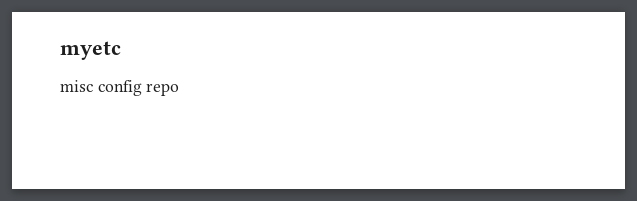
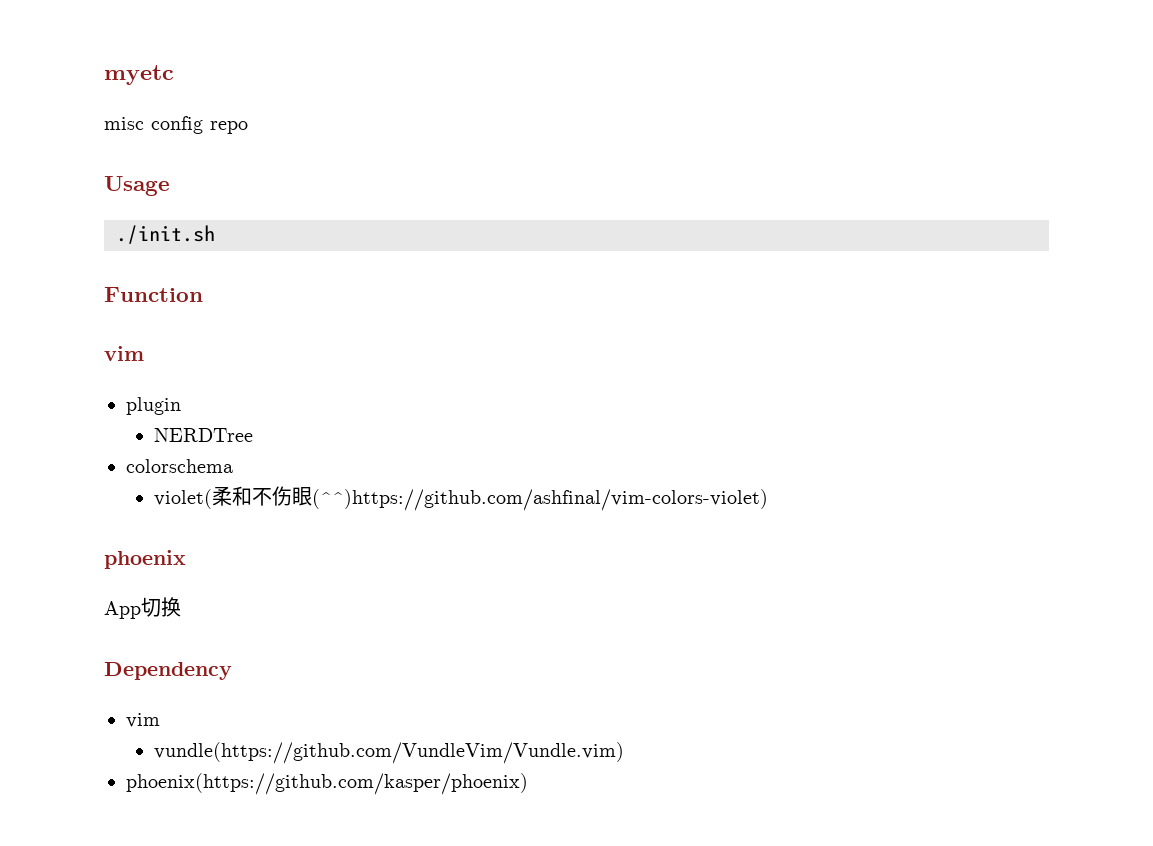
(180, 89) none -> [104,176,170,196] [116,225,215,244] [104,287,203,302] [104,346,144,361] [126,397,181,415] [154,428,254,442] [126,459,233,473] [154,486,769,511] [104,550,186,569] [104,597,181,619] [104,662,232,680] [126,713,160,728] [154,742,625,764] [126,773,528,795] // Usage // ./init.sh // Function // vim // plugin // NERDTree // colorschema // violet(柔和不伤眼(^^)https://github.com/ashfinal/vim-colors-violet) // phoenix // App切换 // Dependency // vim // vundle(https://github.com/VundleVim/Vundle.vim) // phoenix(https://github.com/kasper/phoenix)

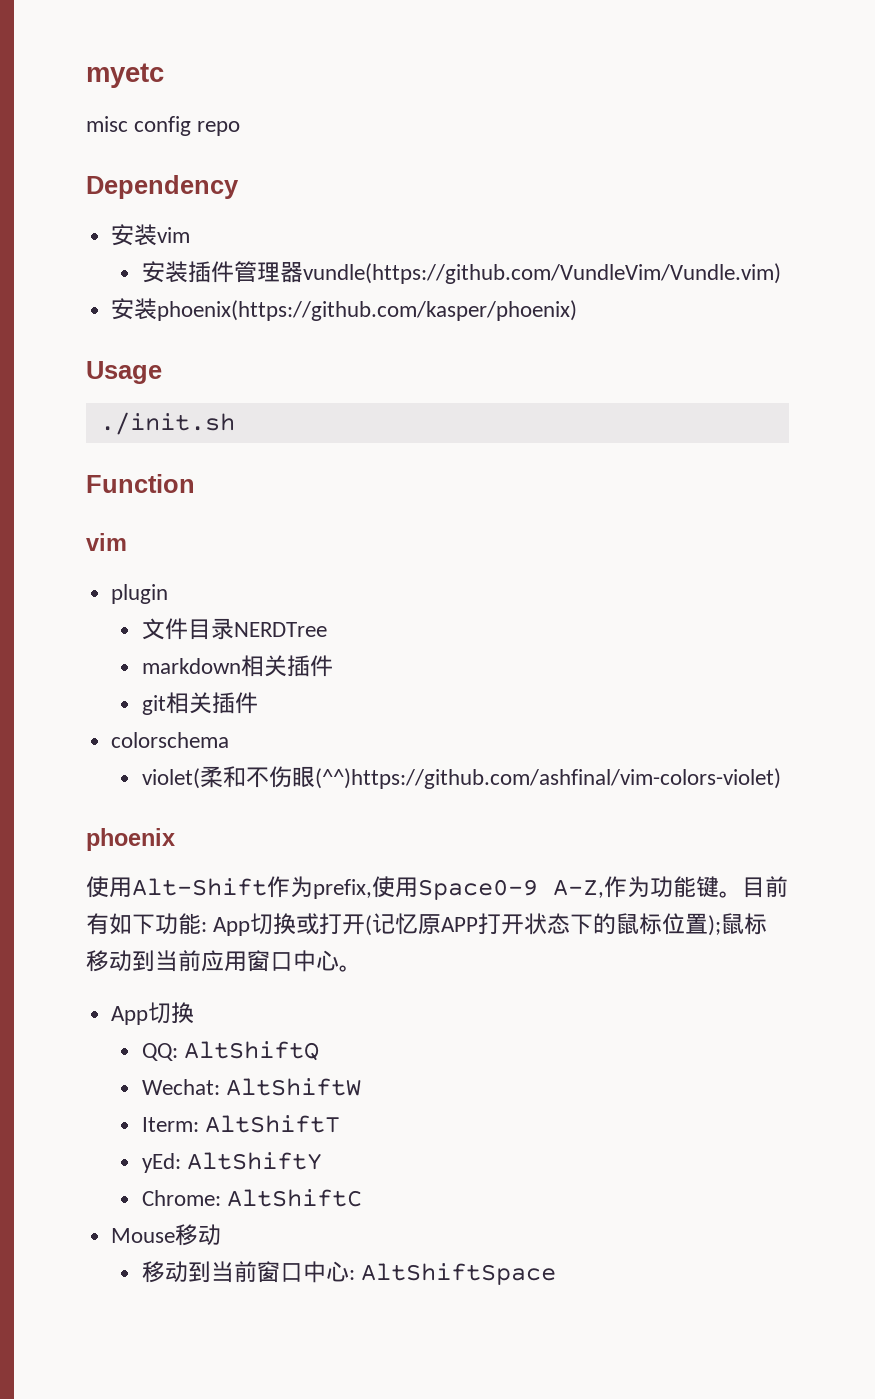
(248, 127) none -> [86,175,239,199] [111,224,191,246] [141,261,781,284] [111,298,578,321] // Dependency // 安装vim // 安装插件管理器vundle(https://github.com/VundleVim/Vundle.vim) // 安装phoenix(https://github.com/kasper/phoenix)
(181, 406) none -> [141,618,234,640] 文件目录
(254, 435) none -> [141,655,333,677] [141,692,258,715] // markdown相关插件 // git相关插件
[104,597,181,619] [104,662,232,680] [126,713,160,728] [154,742,625,764] [126,773,528,795] App切换 // Dependency // vim // vundle(https://github.com/VundleVim/Vundle.vim) // phoenix(https://github.com/kasper/phoenix) -> [86,876,788,900] [86,913,768,936] [86,950,362,972] [111,1002,195,1025] [141,1041,320,1061] [141,1078,362,1096] [141,1115,341,1133] [141,1152,323,1173] [141,1189,363,1207] [111,1224,222,1246] [141,1261,557,1285] 使用Alt-Shift作为prefix,使用Space0-9 A-Z,作为功能键。目前有如下功能: App切换或打开(记忆原APP打开状态下的鼠标位置);鼠标移动到当前应用窗口中心。 // App切换 // QQ: AltShiftQ // Wechat: AltShiftW // Iterm: AltShiftT // yEd: AltShiftY // Chrome: AltShiftC // Mouse移动 // 移动到当前窗口中心: AltShiftSpace

